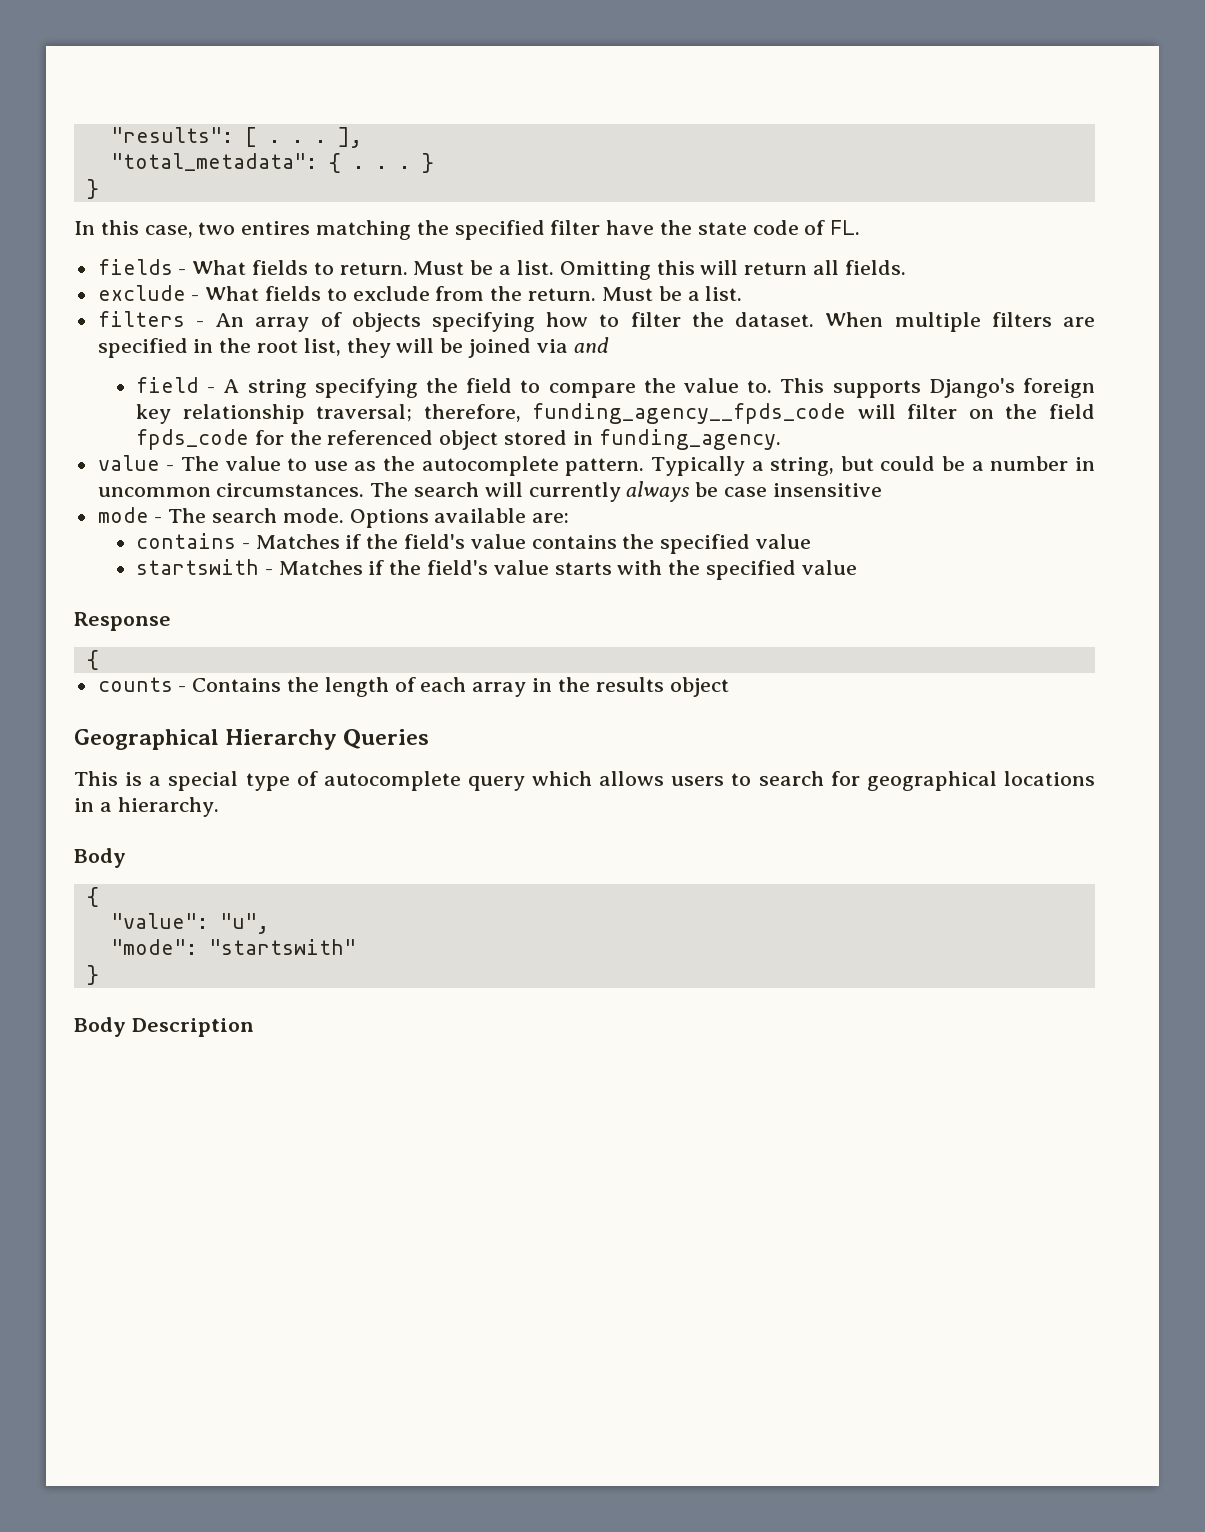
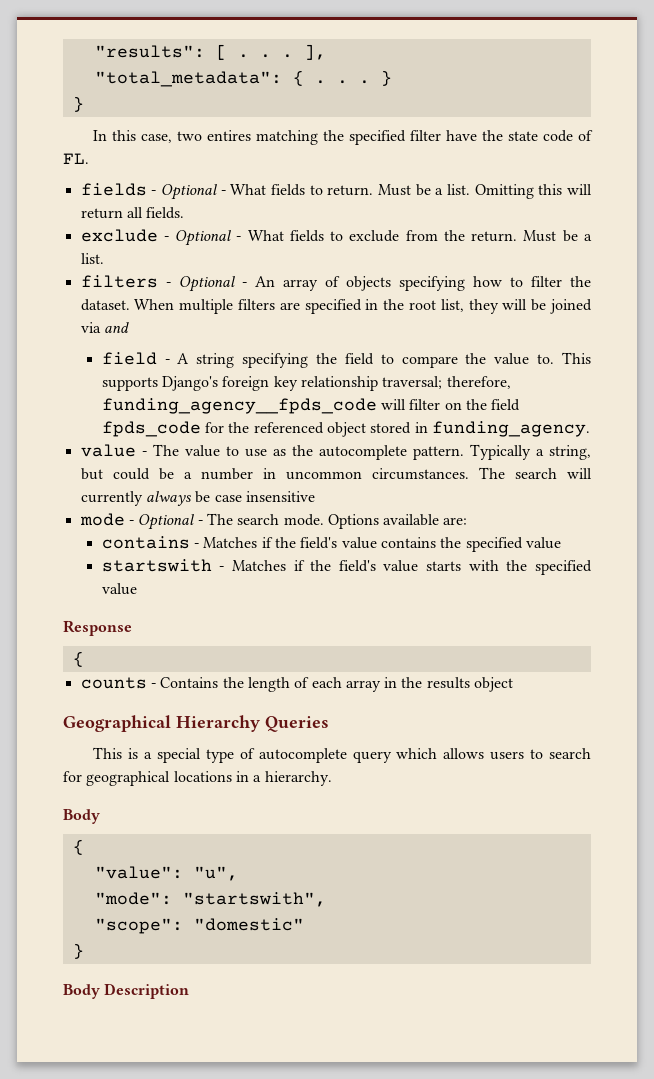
(187, 272) none -> [160,184,226,200] Optional -
(200, 298) none -> [175,230,242,246] Optional -
(204, 324) none -> [178,276,247,292] Optional -
(163, 520) none -> [138,514,203,530] Optional -
[208,939,356,955] "startswith" -> [182,892,326,907] [94,918,304,934] "startswith", // "scope": "domestic"

